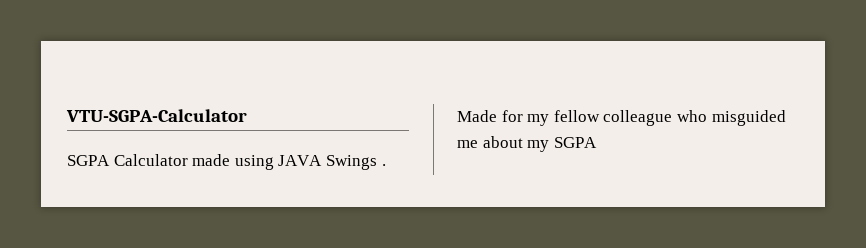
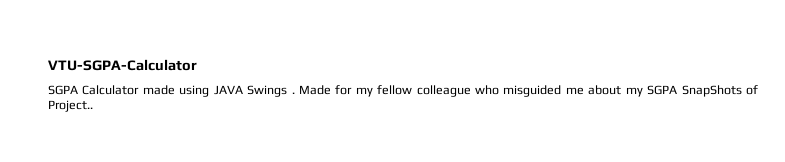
(597, 142) none -> [681,85,759,97] [48,100,93,112] SnapShots of Project..

